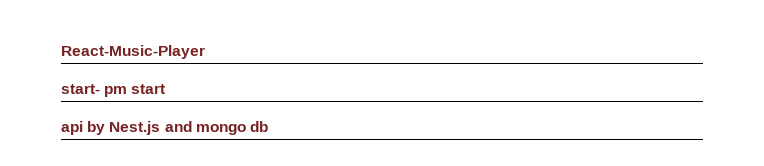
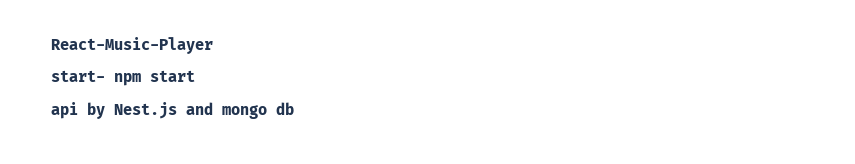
[104,86,128,97] pm -> [114,73,141,86] npm

